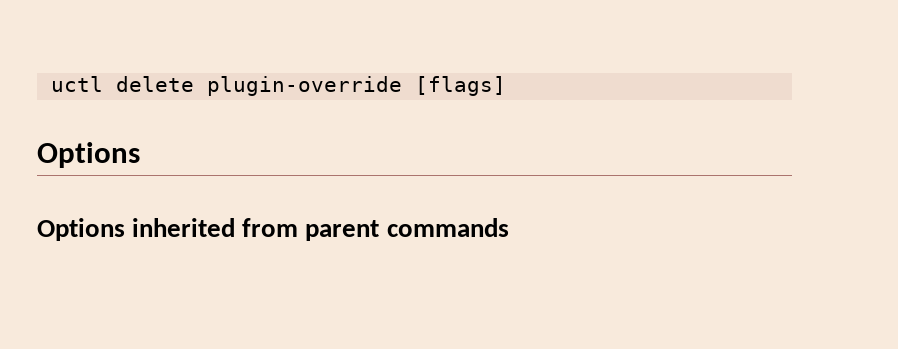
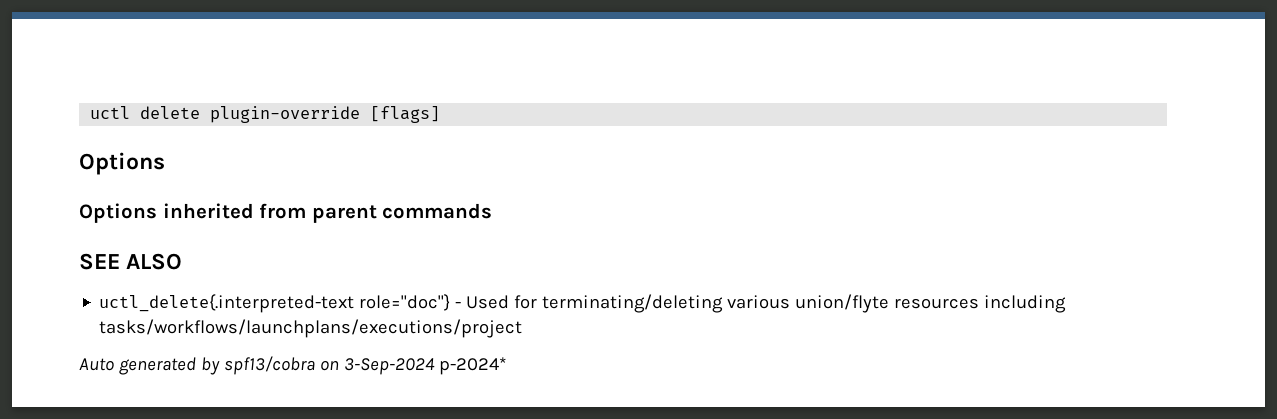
(509, 227) none -> [79,253,183,270] [99,294,1067,313] [99,319,523,338] [79,356,507,375] // SEE ALSO // uctl_delete{.interpreted-text role="doc"} - Used for terminating/deleting various union/flyte resources including tasks/workflows/launchplans/executions/project // Auto generated by spf13/cobra on 3-Sep-2024 p-2024*

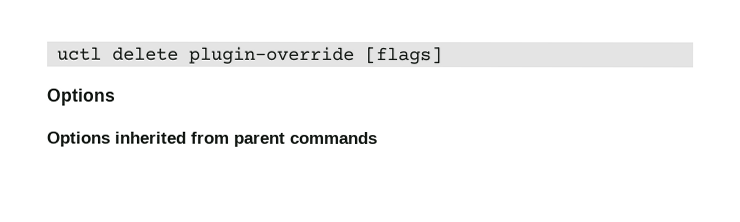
[79,253,183,270] [99,294,1067,313] [99,319,523,338] [79,356,507,375] // SEE ALSO // uctl_delete{.interpreted-text role="doc"} - Used for terminating/deleting various union/flyte resources including tasks/workflows/launchplans/executions/project // Auto generated by spf13/cobra on 3-Sep-2024 p-2024* -> (377, 138) none

